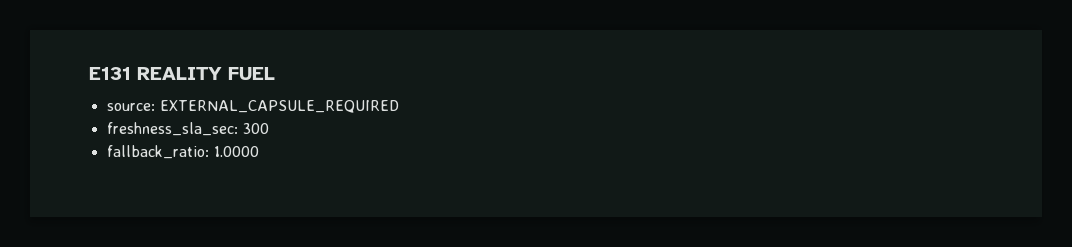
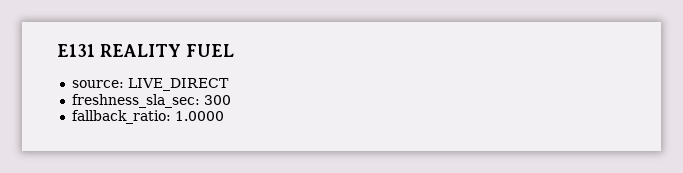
[159,100,399,113] EXTERNAL_CAPSULE_REQUIRED -> [127,78,229,91] LIVE_DIRECT

